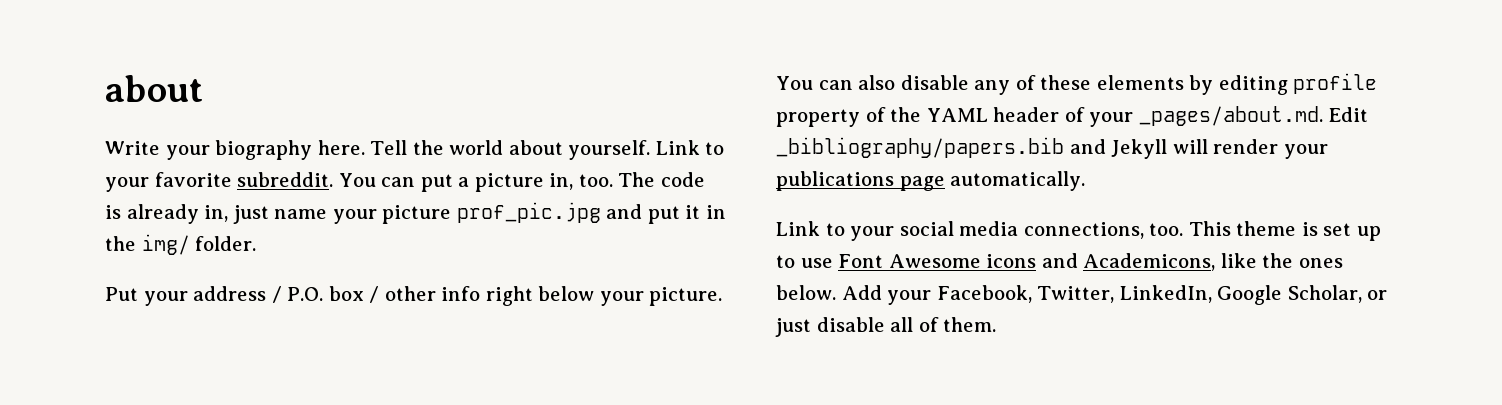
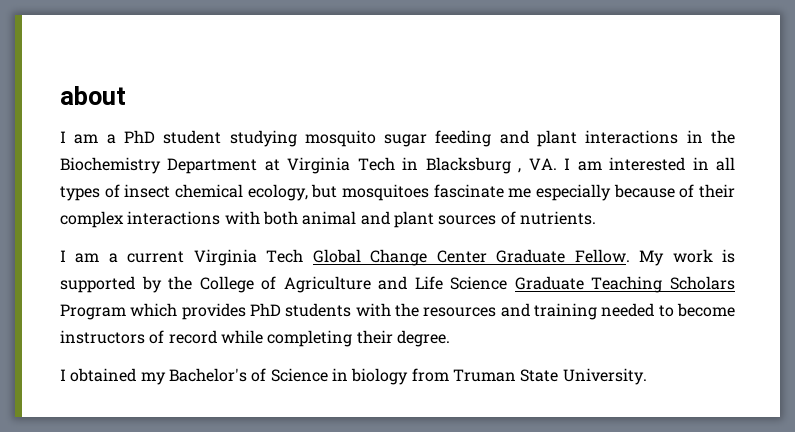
[105,140,725,160] [105,172,705,192] [105,202,726,224] [105,234,257,255] [105,286,723,306] [776,73,1378,95] [776,106,1369,127] [776,137,1328,159] [776,171,1086,191] [776,221,1381,241] [776,253,1343,271] [776,285,1388,305] [775,317,997,337] Write your biography here. Tell the world about yourself. Link to your favorite subreddit. You can put a picture in, too. The code is already in, just name your picture prof_pic.jpg and put it in the img/ folder. // Put your address / P.O. box / other info right below your picture. You can also disable any of these elements by editing profile property of the YAML header of your _pages/about.md. Edit _bibliography/papers.bib and Jekyll will render your publications page automatically. // Link to your social media connections, too. This theme is set up to use Font Awesome icons and Academicons, like the ones below. Add your Facebook, Twitter, LinkedIn, Google Scholar, or just disable all of them. -> [60,130,735,147] [60,157,735,174] [60,184,735,201] [60,211,596,228] [60,249,735,266] [60,276,735,293] [60,303,736,320] [60,330,450,347] [60,368,647,385] I am a PhD student studying mosquito sugar feeding and plant interactions in the Biochemistry Department at Virginia Tech in Blacksburg , VA. I am interested in all types of insect chemical ecology, but mosquitoes fascinate me especially because of their complex interactions with both animal and plant sources of nutrients. // I am a current Virginia Tech Global Change Center Graduate Fellow. My work is supported by the College of Agriculture and Life Science Graduate Teaching Scholars Program which provides PhD students with the resources and training needed to become instructors of record while completing their degree. // I obtained my Bachelor's of Science in biology from Truman State University.

